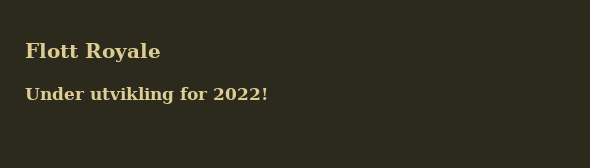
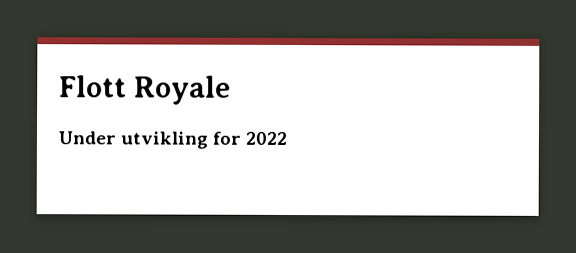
[213,88,268,100] 2022! -> [245,131,288,145] 2022

